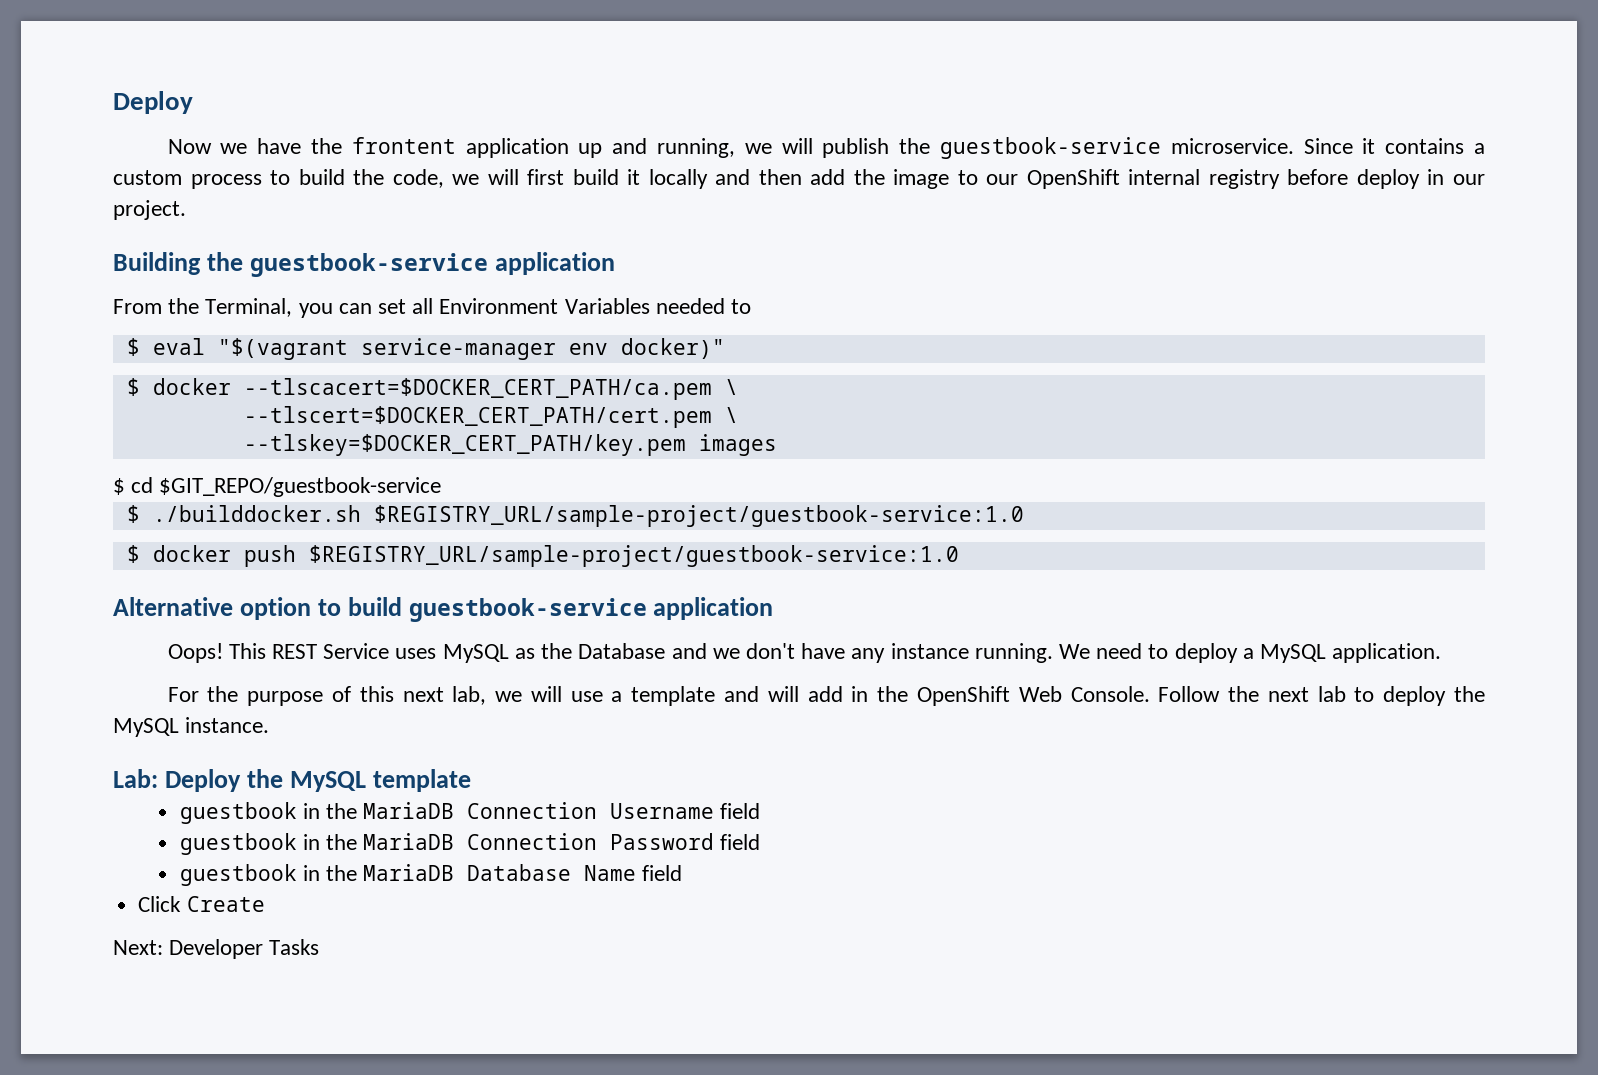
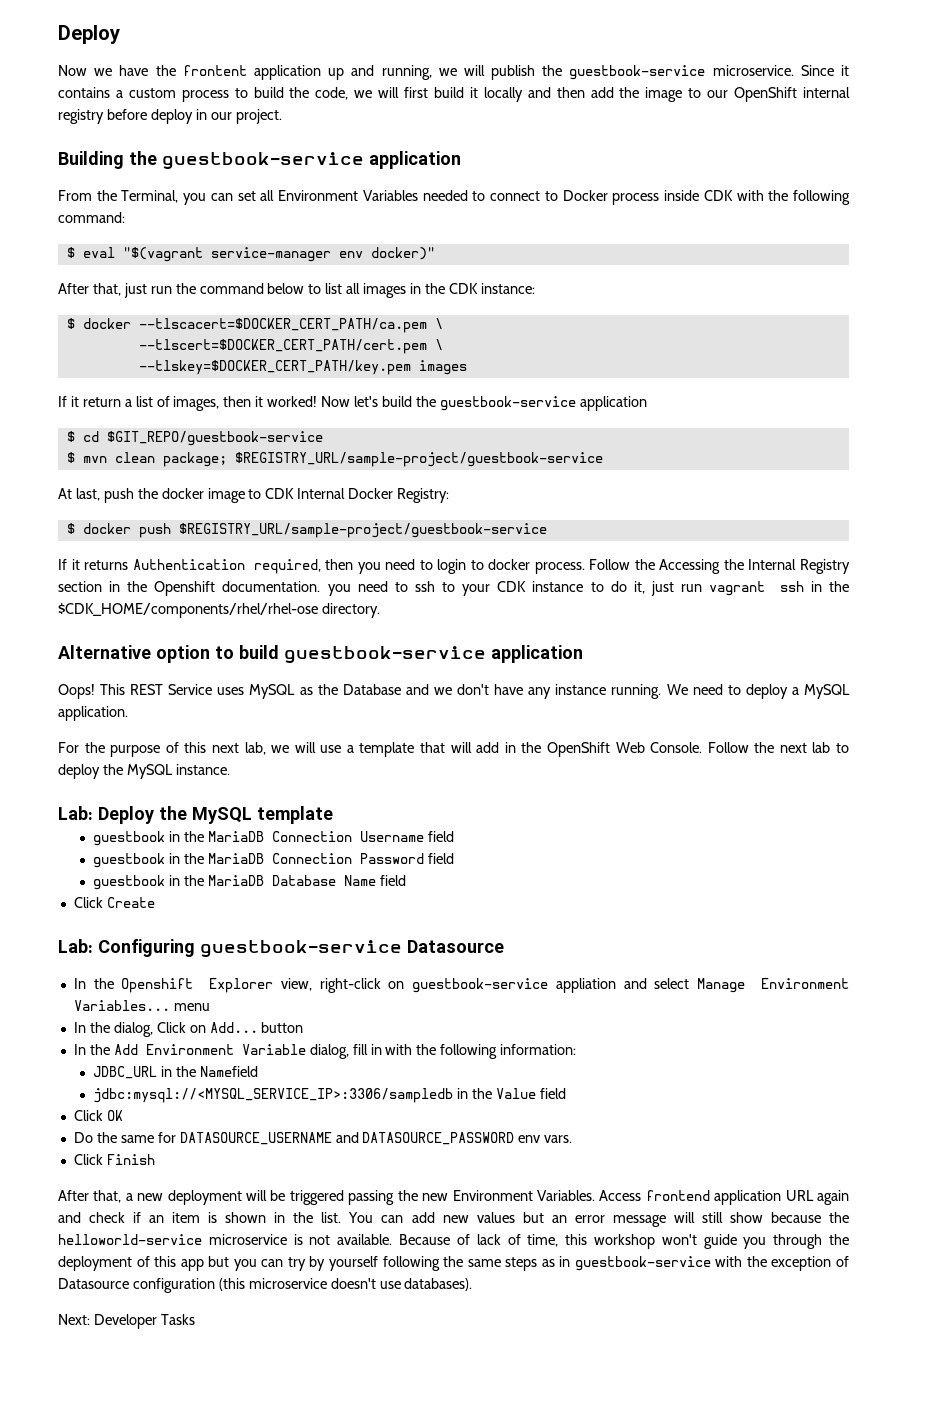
(752, 306) none -> [490,190,850,205] [58,212,125,223] connect to Docker process inside CDK with the following command:
(725, 348) none -> [58,283,535,298] // After that, just run the command below to list all images in the CDK instance:
[113,477,442,497] [126,505,1024,527] [126,545,959,567] $ cd $GIT_REPO/guestbook-service // $ ./builddocker.sh $REGISTRY_URL/sample-project/guestbook-service:1.0 // $ docker push $REGISTRY_URL/sample-project/guestbook-service:1.0 -> [58,396,647,411] [66,431,323,446] [66,452,603,467] [58,488,450,503] [66,523,547,538] [58,559,851,574] [58,581,849,596] [58,603,380,618] If it return a list of images, then it worked! Now let's build the guestbook-service application // $ cd $GIT_REPO/guestbook-service // $ mvn clean package; $REGISTRY_URL/sample-project/guestbook-service // At last, push the docker image to CDK Internal Docker Registry: // $ docker push $REGISTRY_URL/sample-project/guestbook-service // If it returns Authentication required, then you need to login to docker process. Follow the Accessing the Internal Registry section in the Openshift documentation. you need to ssh to your CDK instance to do it, just run vagrant ssh in the $CDK_HOME/components/rhel/rhel-ose directory.
[724,686,760,702] and -> [419,742,445,753] that
(265, 904) none -> [58,939,504,958] [73,978,850,993] [73,1000,210,1011] [73,1022,304,1037] [73,1044,577,1059] [93,1066,258,1079] [93,1088,566,1103] [73,1110,123,1121] [73,1132,573,1145] [73,1154,155,1165] [58,1190,849,1205] [58,1212,849,1227] [58,1234,849,1249] [58,1256,849,1271] [58,1278,473,1293] // Lab: Configuring guestbook-service Datasource // In the Openshift Explorer view, right-click on guestbook-service appliation and select Manage Environment Variables... menu // In the dialog, Click on Add... button // In the Add Environment Variable dialog, fill in with the following information: // JDBC_URL in the Namefield // jdbc:mysql://<MYSQL_SERVICE_IP>:3306/sampledb in the Value field // Click OK // Do the same for DATASOURCE_USERNAME and DATASOURCE_PASSWORD env vars. // Click Finish // After that, a new deployment will be triggered passing the new Environment Variables. Access frontend application URL again and check if an item is shown in the list. You can add new values but an error message will still show because the helloworld-service microservice is not available. Because of lack of time, this workshop won't guide you through the deployment of this app but you can try by yourself following the same steps as in guestbook-service with the exception of Datasource configuration (this microservice doesn't use databases).

